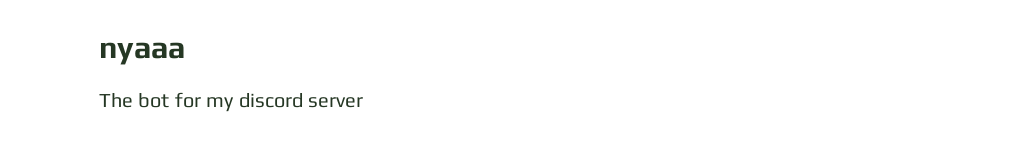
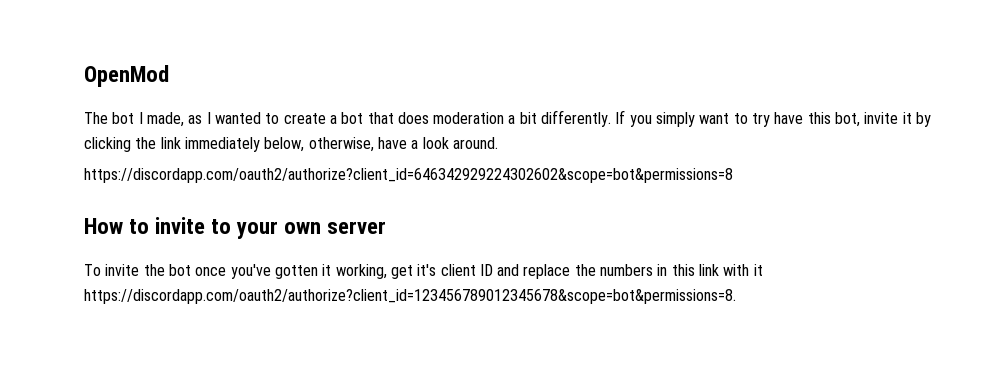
[99,42,185,65] nyaaa -> [84,65,169,87] OpenMod
[174,92,363,112] for my discord server -> [138,110,931,127] [84,137,498,152] [84,168,733,183] [84,217,387,239] [84,264,763,279] [84,289,736,304] I made, as I wanted to create a bot that does moderation a bit differently. If you simply want to try have this bot, invite it by clicking the link immediately below, otherwise, have a look around. // https://discordapp.com/oauth2/authorize?client_id=646342929224302602&scope=bot&permissions=8 // How to invite to your own server // To invite the bot once you've gotten it working, get it's client ID and replace the numbers in this link with it https://discordapp.com/oauth2/authorize?client_id=123456789012345678&scope=bot&permissions=8.

